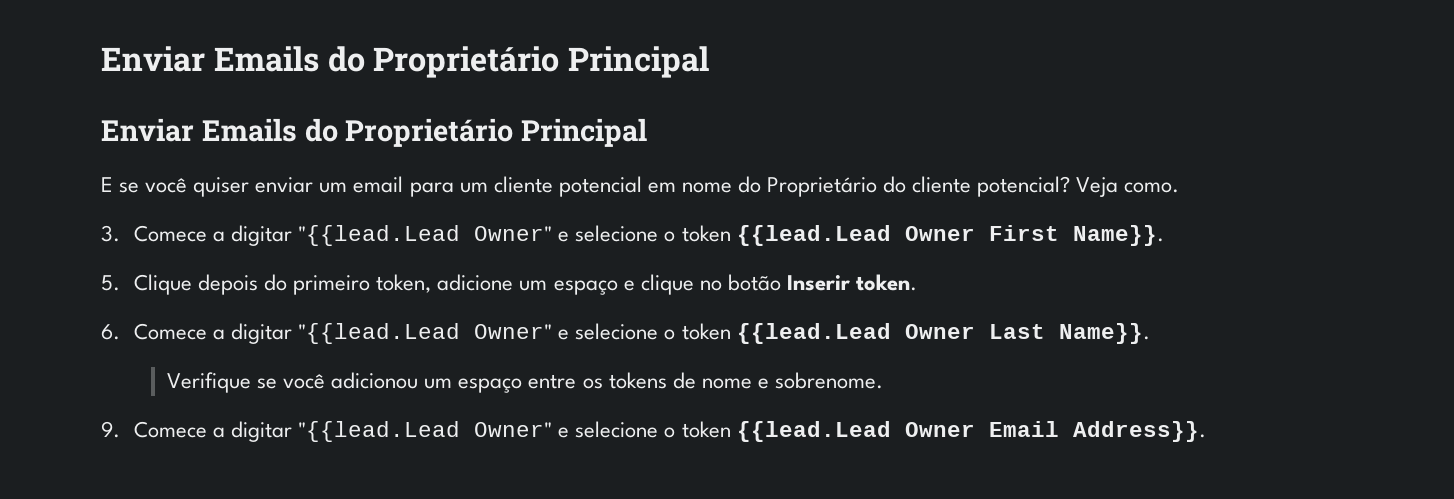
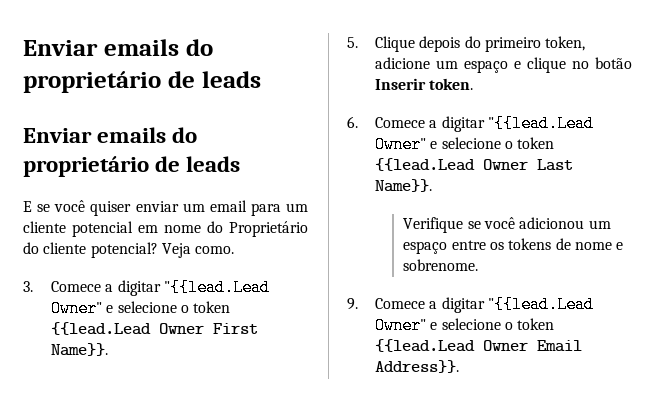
[101,46,710,78] [101,118,648,147] Enviar Emails do Proprietário Principal // Enviar Emails do Proprietário Principal -> [23,39,213,56] [23,71,261,93] [23,127,198,143] [23,156,241,177] Enviar emails do proprietário de leads // Enviar emails do proprietário de leads

